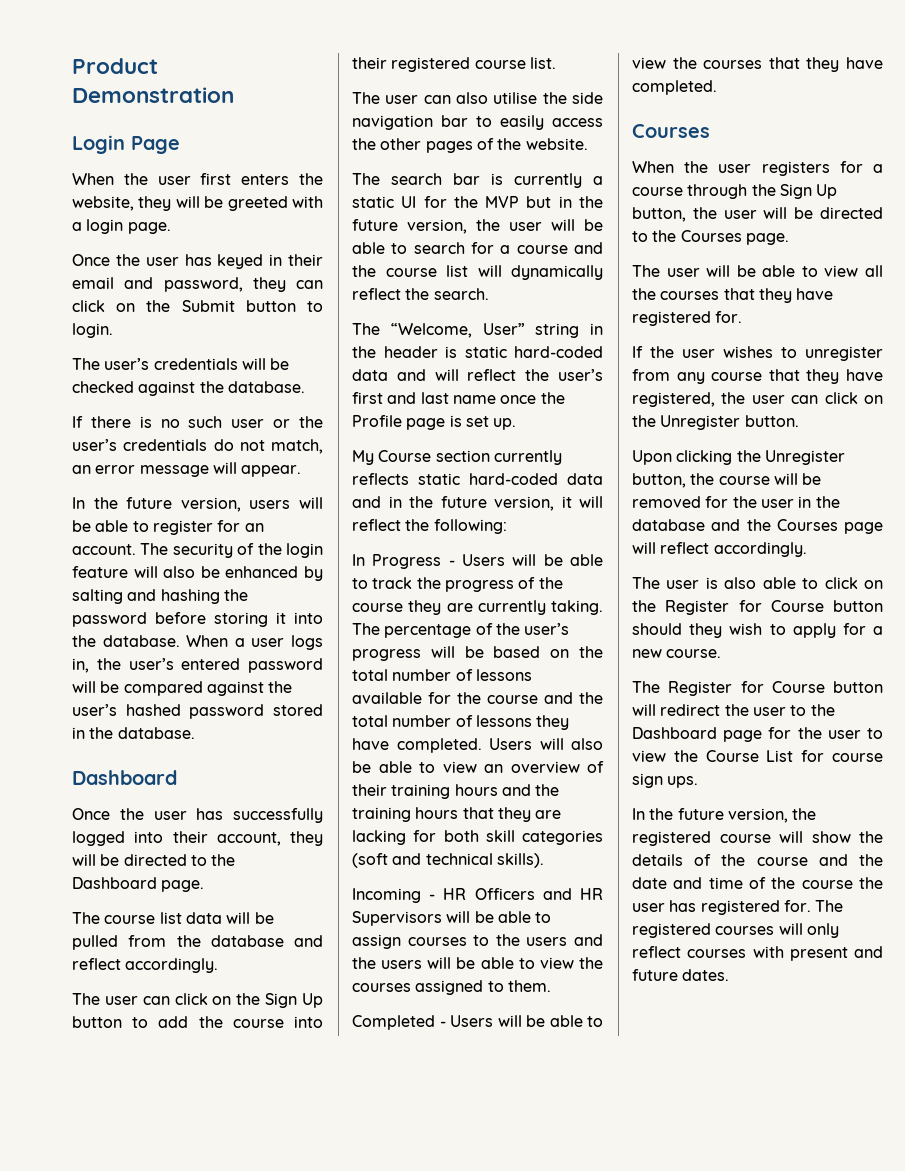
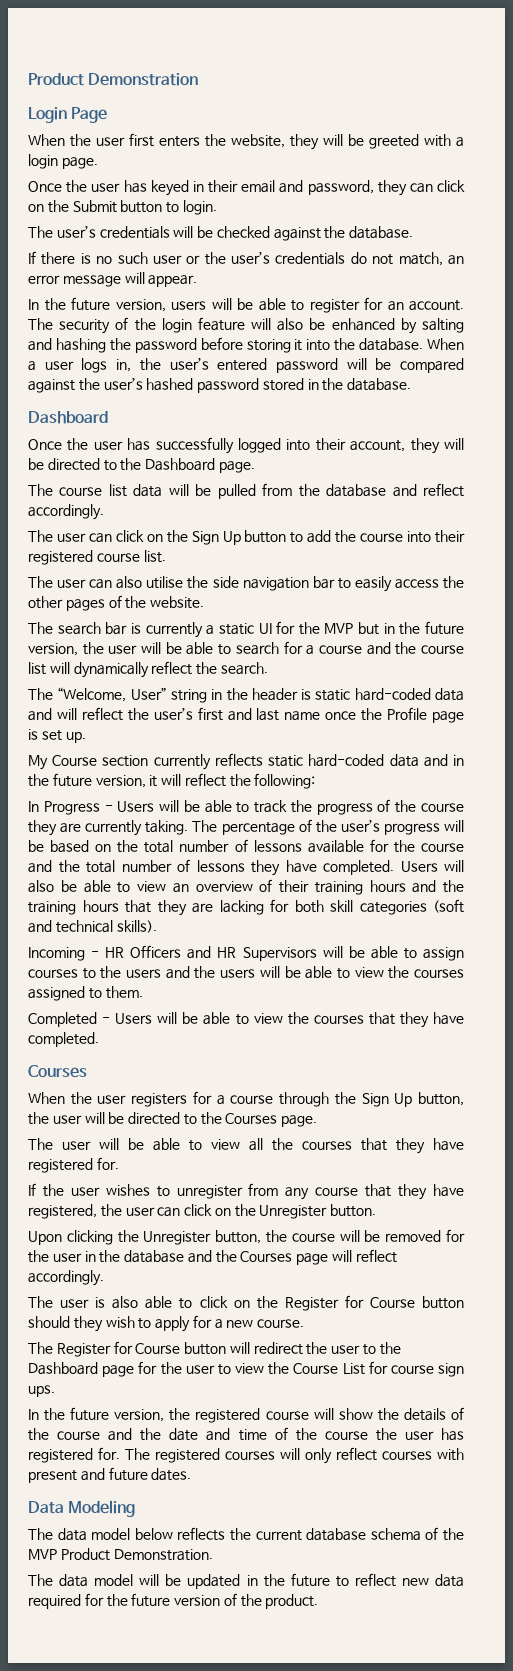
(730, 975) none -> [28,1500,136,1517] [28,1527,465,1541] [28,1548,213,1561] [28,1573,464,1589] [28,1593,319,1609] // Data Modeling // The data model below reflects the current database schema of the MVP Product Demonstration. // The data model will be updated in the future to reflect new data required for the future version of the product.

